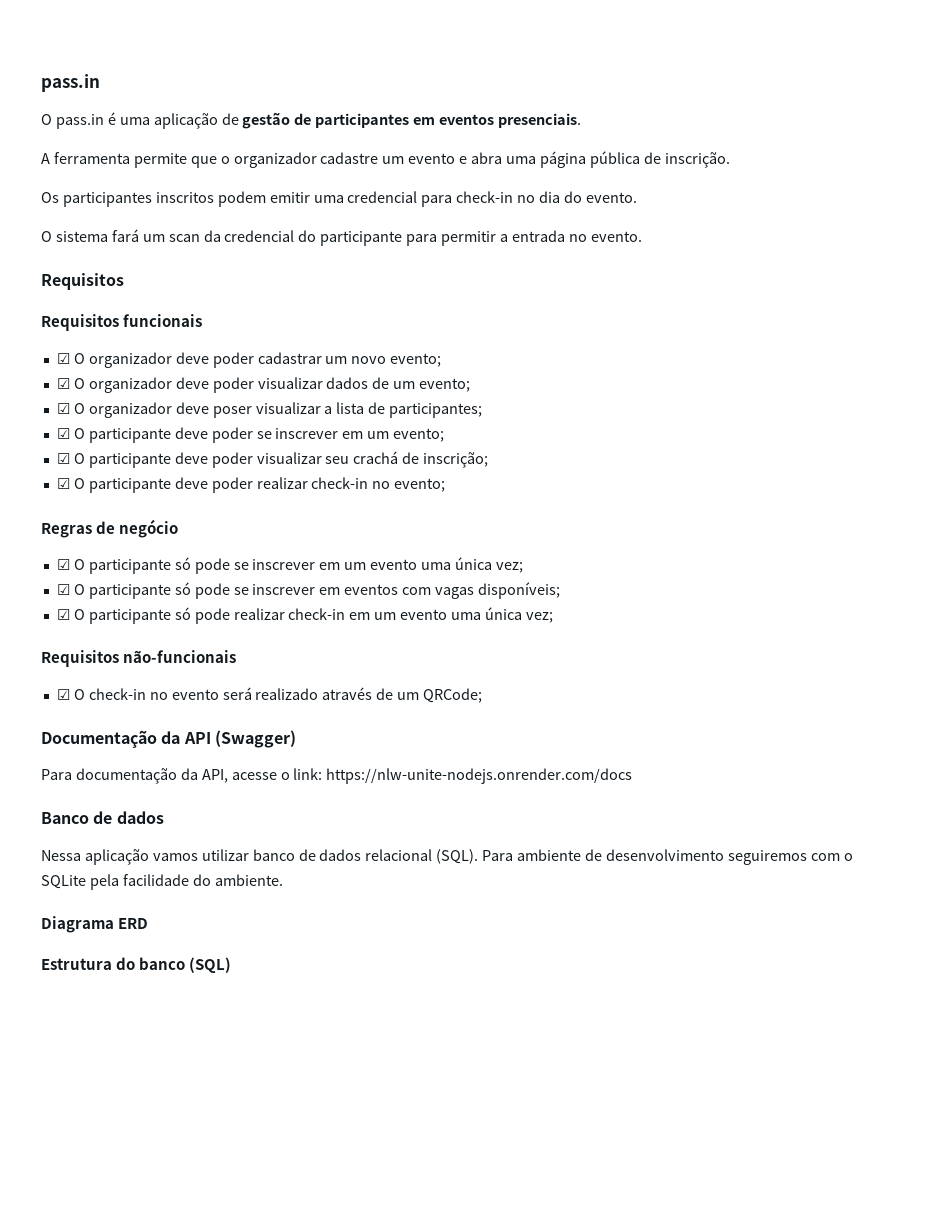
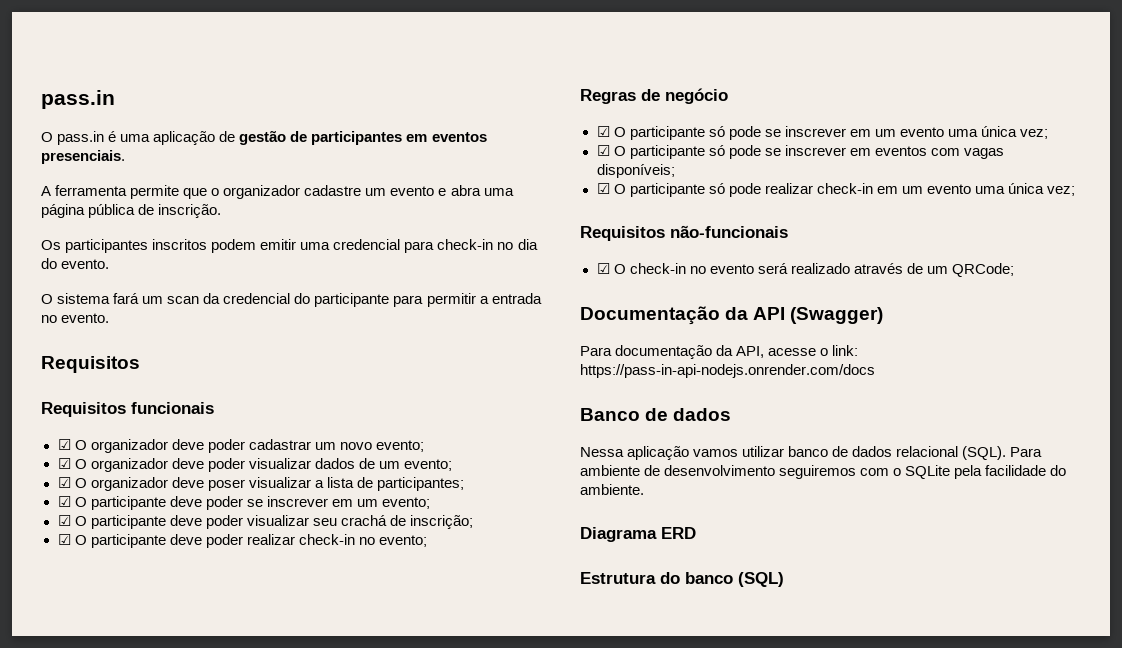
[326,768,633,784] https://nlw-unite-nodejs.onrender.com/docs -> [580,364,875,378] https://pass-in-api-nodejs.onrender.com/docs

